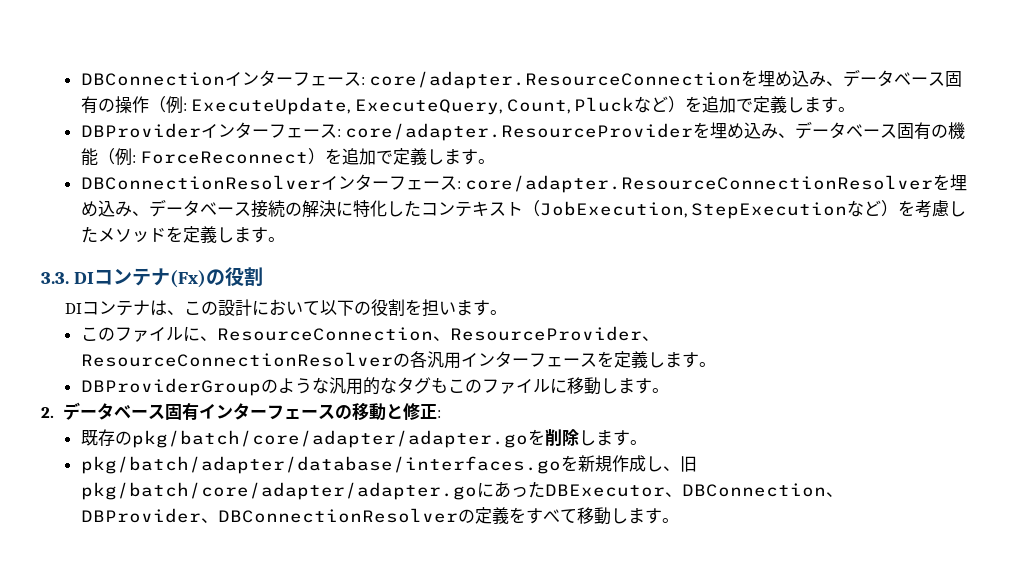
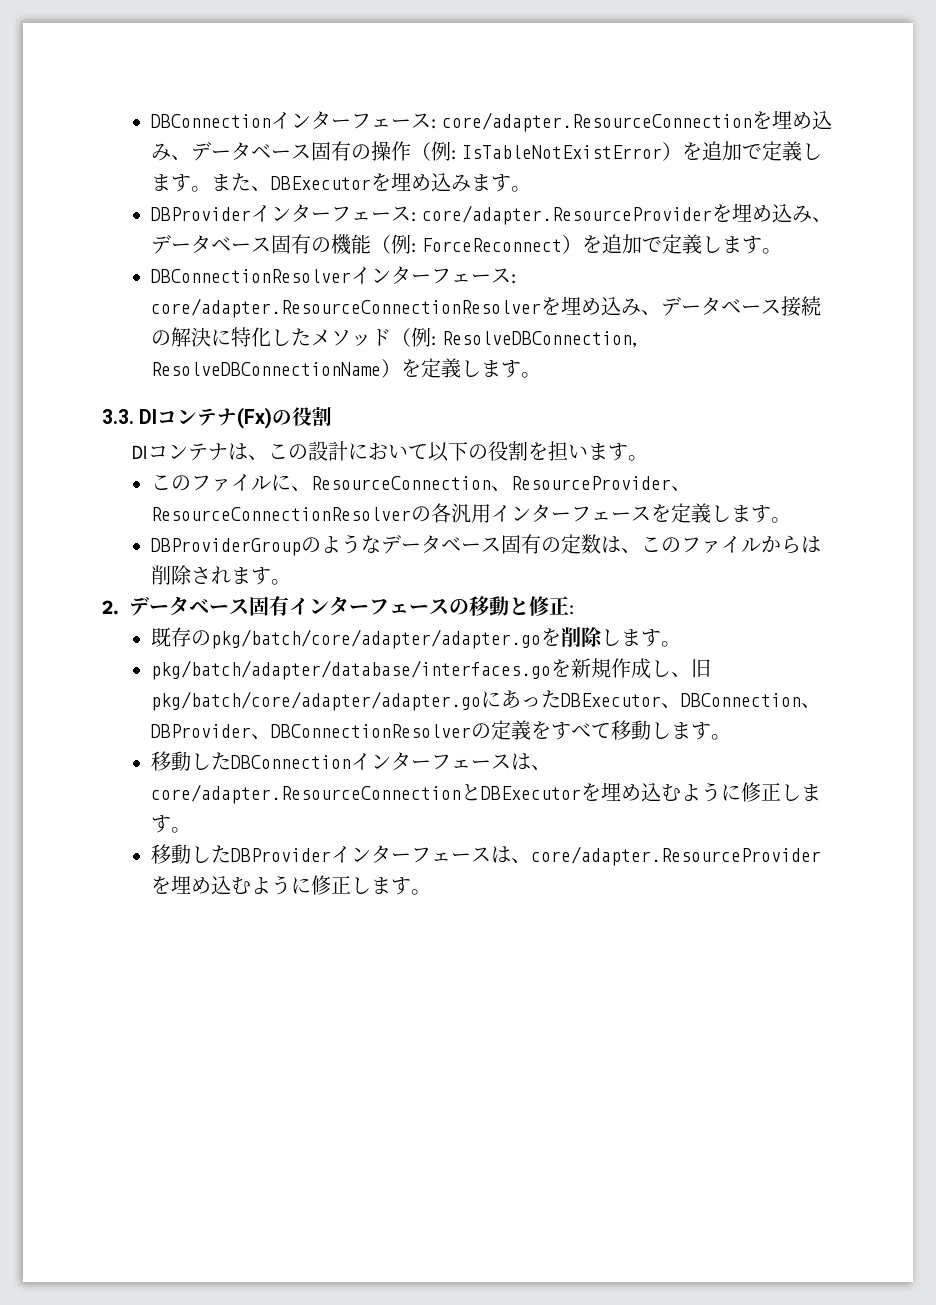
[191,96,856,115] ExecuteUpdate, ExecuteQuery, Count, Pluckなど）を追加で定義します。 -> [461,141,822,161] [151,172,532,192] IsTableNotExistError）を追加で定義します。また、DBExecutorを埋め込みます。
[420,200,967,219] [80,226,166,243] コンテキスト（JobExecution, StepExecutionなど）を考慮したメソッド -> [311,327,638,348] [151,359,402,378] メソッド（例: ResolveDBConnection, ResolveDBConnectionName）
[328,377,618,395] 汎用的なタグもこのファイルに移動し -> [381,534,822,554] [151,565,232,585] データベース固有の定数は、このファイルからは削除され
(679, 520) none -> [151,751,552,771] [151,782,822,804] [151,815,192,833] [151,844,822,866] [151,875,432,895] // 移動したDBConnectionインターフェースは、core/adapter.ResourceConnectionとDBExecutorを埋め込むように修正します。 // 移動したDBProviderインターフェースは、core/adapter.ResourceProviderを埋め込むように修正します。

